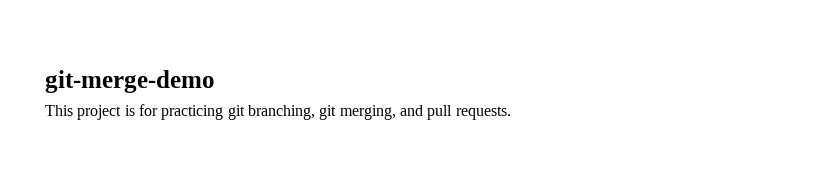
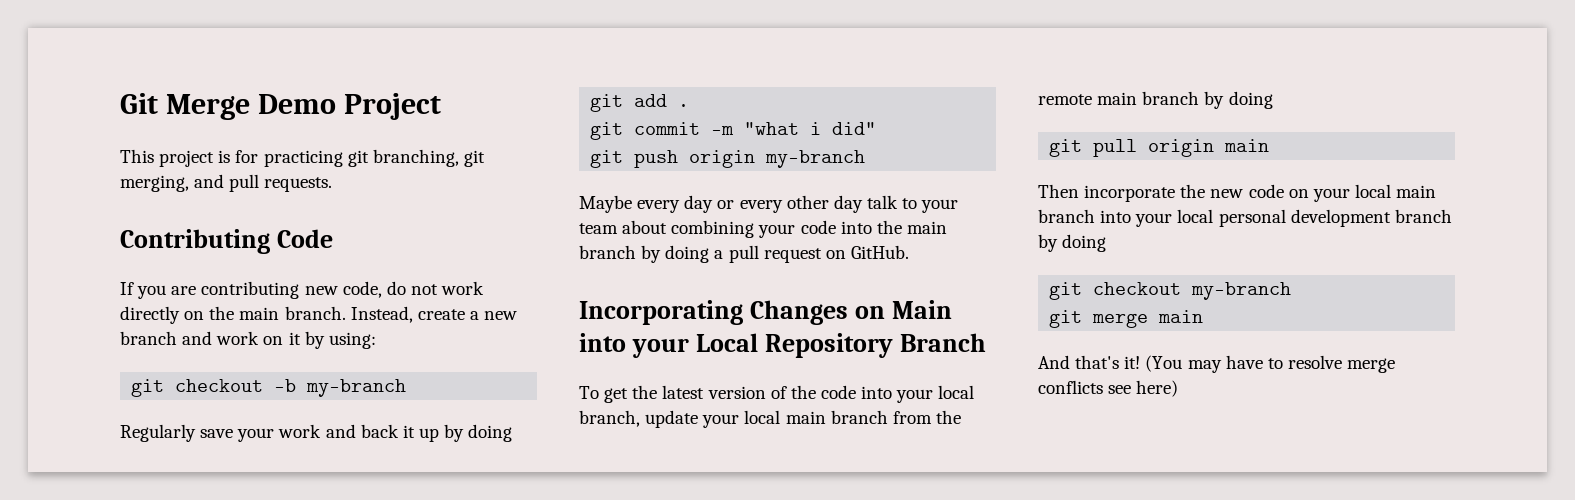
[45,70,215,93] git-merge-demo -> [120,93,441,120] Git Merge Demo Project
(511, 113) none -> [120,229,333,254] [120,281,485,299] [120,306,518,324] [120,331,376,349] [131,379,407,397] [120,424,513,442] [590,94,690,112] [590,122,877,140] [590,150,866,168] [579,195,959,213] [579,220,947,238] [579,245,909,263] [579,300,952,325] [579,333,986,358] [579,385,975,403] [579,410,961,428] [1038,91,1273,109] [1049,139,1270,157] [1038,184,1437,202] [1038,209,1452,227] [1038,234,1107,252] [1049,282,1292,300] [1049,310,1204,328] [1038,355,1396,373] [1038,380,1179,397] // Contributing Code // If you are contributing new code, do not work directly on the main branch. Instead, create a new branch and work on it by using: // git checkout -b my-branch // Regularly save your work and back it up by doing // git add . // git commit -m "what i did" // git push origin my-branch // Maybe every day or every other day talk to your team about combining your code into the main branch by doing a pull request on GitHub. // Incorporating Changes on Main into your Local Repository Branch // To get the latest version of the code into your local branch, update your local main branch from the remote main branch by doing // git pull origin main // Then incorporate the new code on your local main branch into your local personal development branch by doing // git checkout my-branch // git merge main // And that's it! (You may have to resolve merge conflicts see here)

